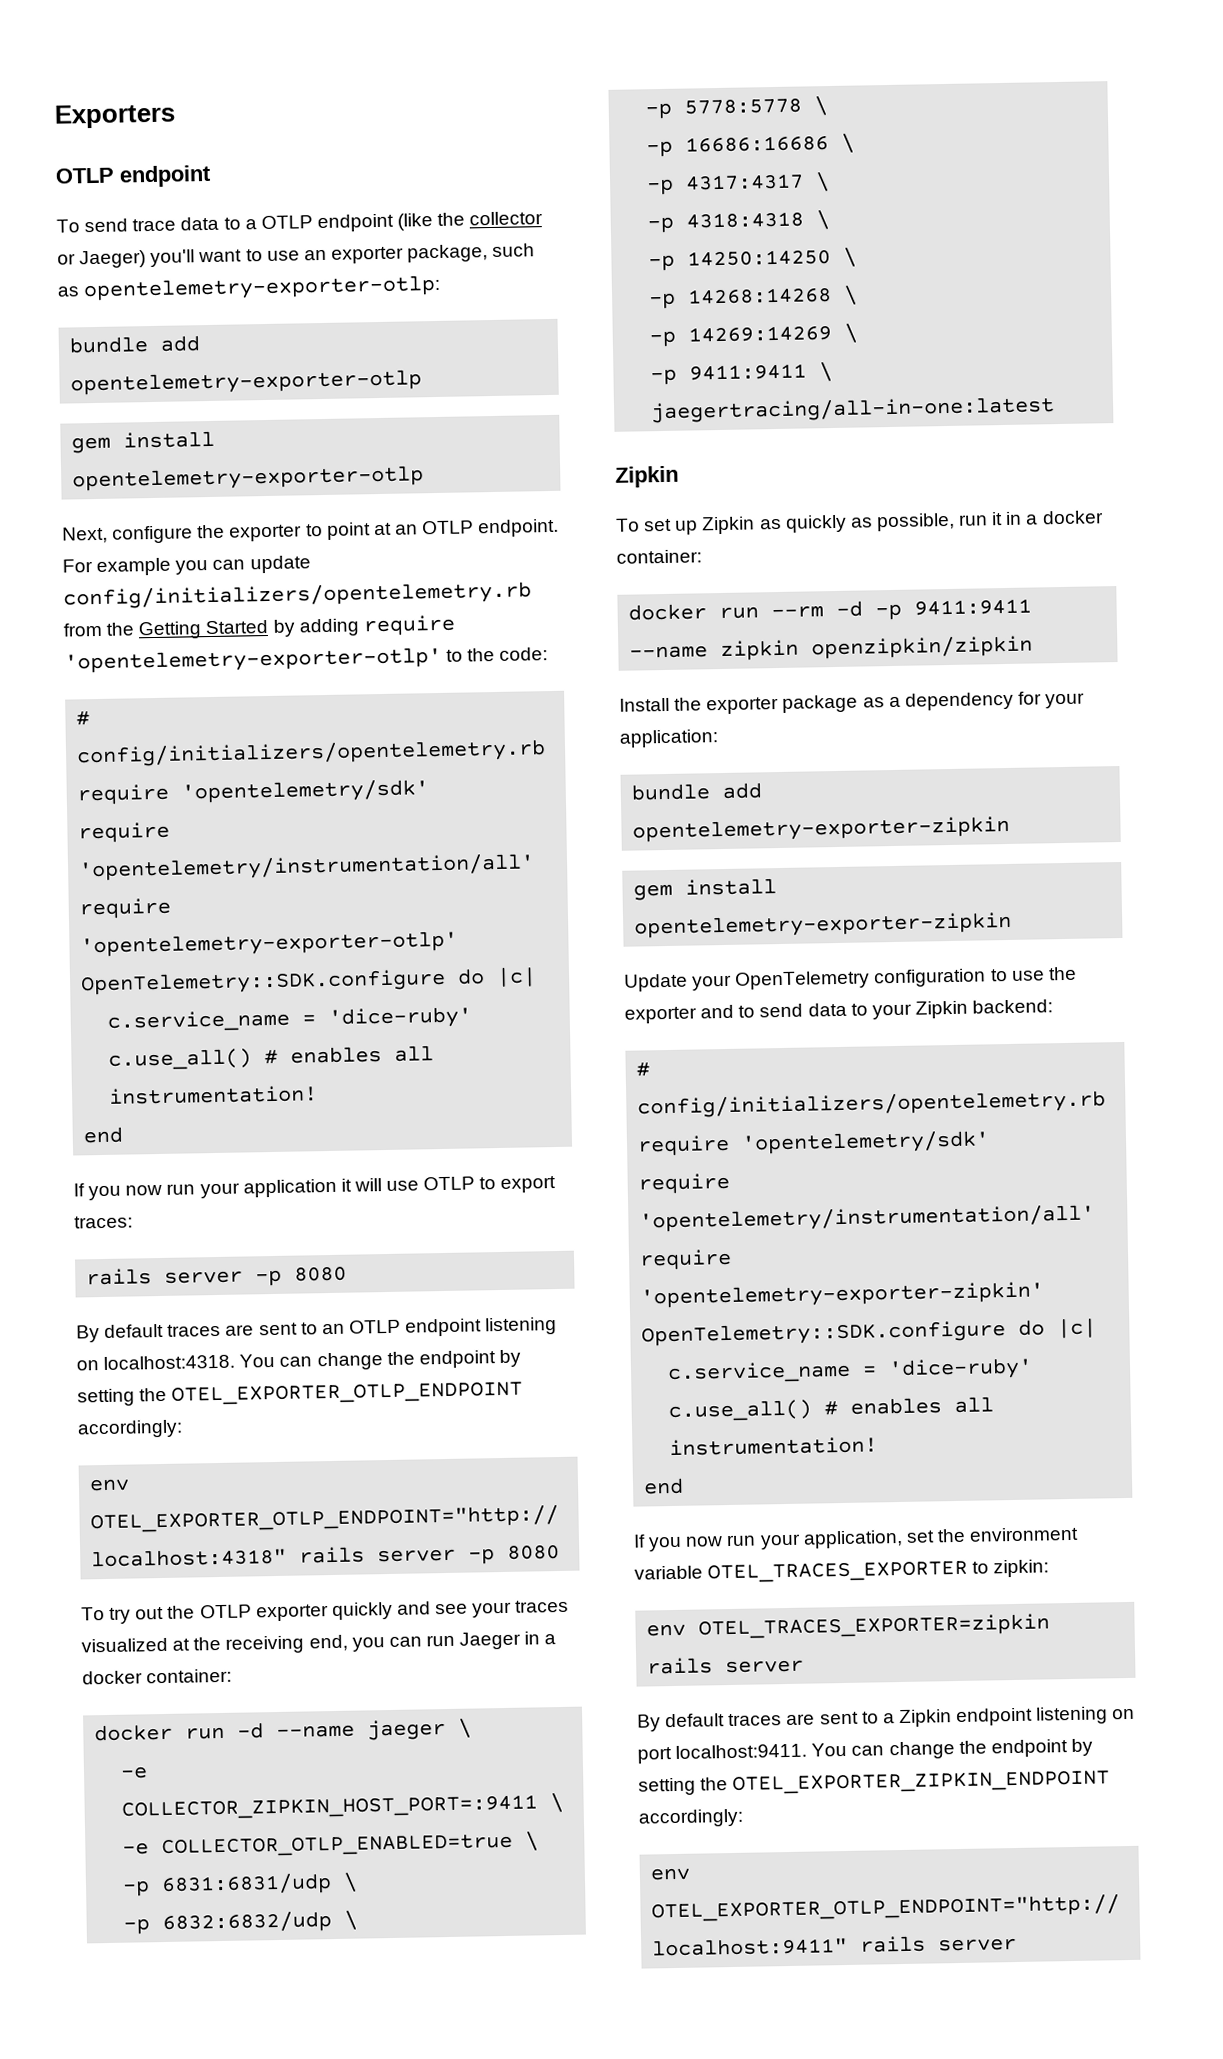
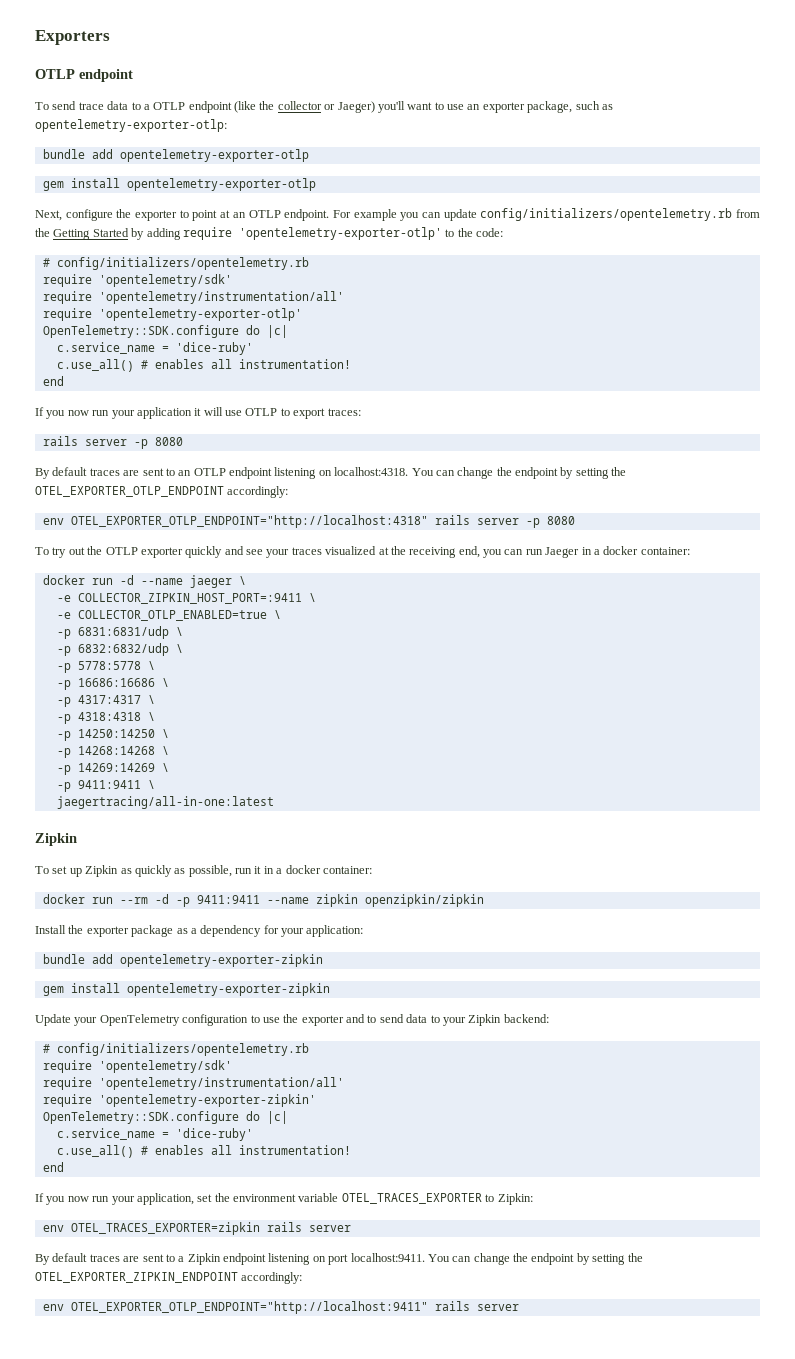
[993,1559,1050,1578] zipkin: -> [497,1193,533,1205] Zipkin:

